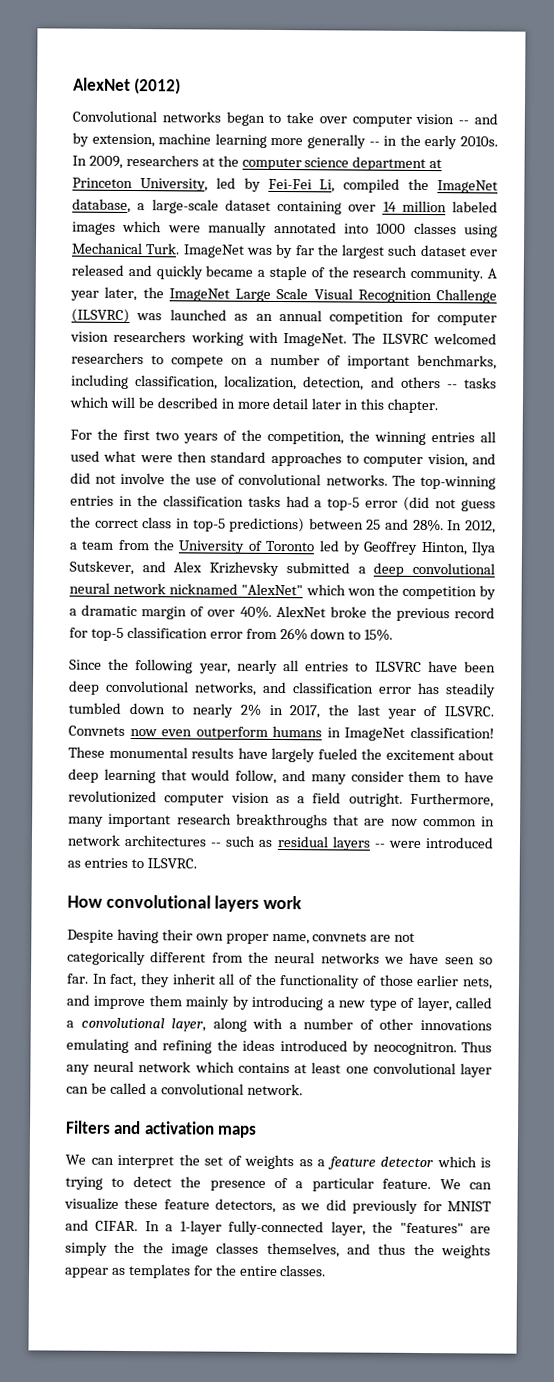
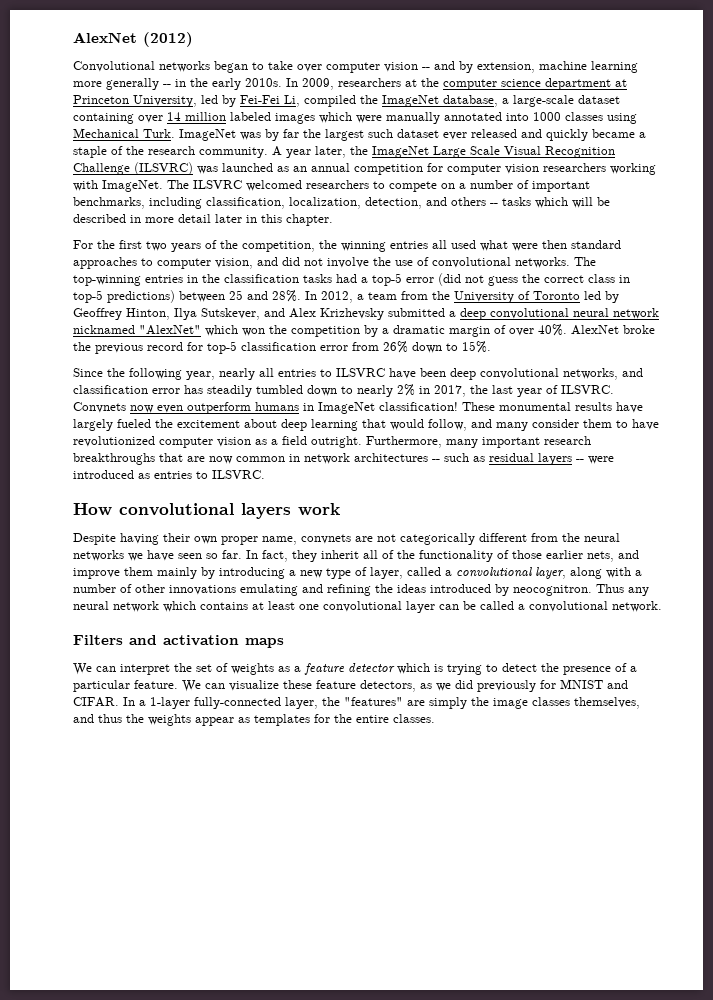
[142,1242,164,1254] the -> (489, 701) none

